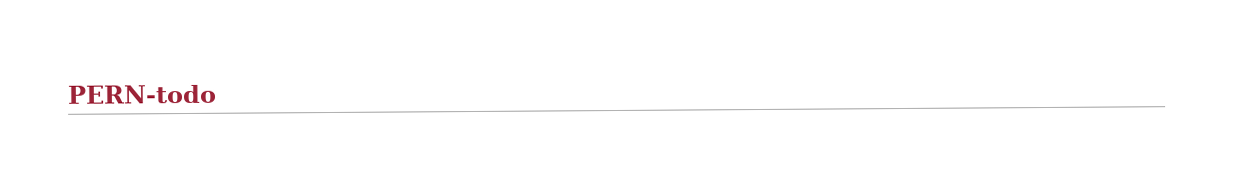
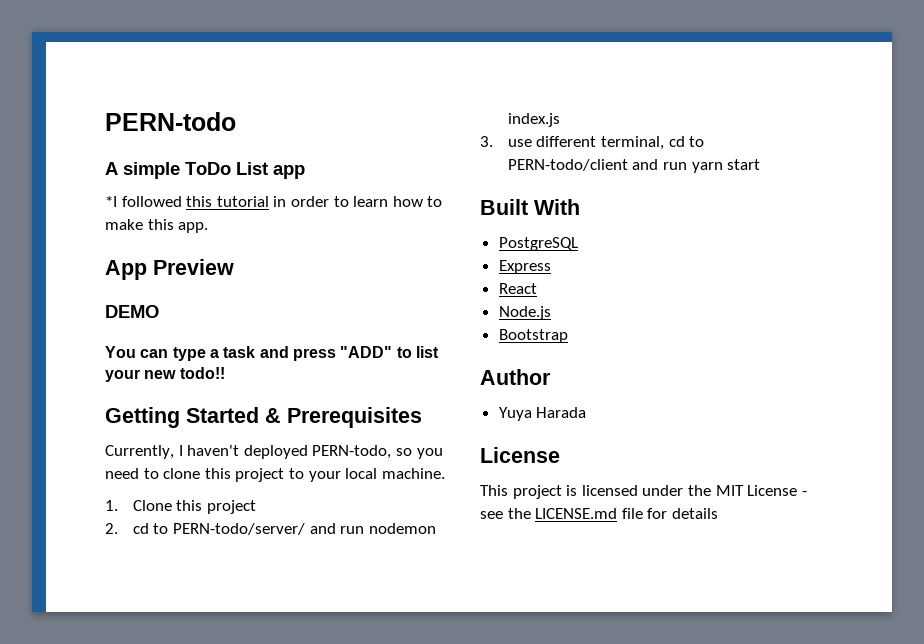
(217, 94) none -> [105,162,305,179] [105,196,443,207] [105,219,209,233] [105,259,234,280] [105,305,159,318] [105,346,439,361] [105,367,225,382] [105,407,422,428] [105,445,443,459] [105,468,445,482] [105,500,257,514] [105,523,436,535] [507,113,560,127] [480,136,705,150] [507,159,761,173] [480,199,580,215] [498,237,578,251] [498,260,551,274] [498,283,537,294] [498,306,551,320] [498,329,568,343] [480,369,551,385] [498,407,587,421] [480,447,560,463] [480,485,807,499] [480,508,718,519] // A simple ToDo List app // *I followed this tutorial in order to learn how to make this app. // App Preview // DEMO // You can type a task and press "ADD" to list your new todo!! // Getting Started & Prerequisites // Currently, I haven't deployed PERN-todo, so you need to clone this project to your local machine. // 1. Clone this project // 2. cd to PERN-todo/server/ and run nodemon index.js // 3. use different terminal, cd to PERN-todo/client and run yarn start // Built With // PostgreSQL // Express // React // Node.js // Bootstrap // Author // Yuya Harada // License // This project is licensed under the MIT License - see the LICENSE.md file for details

